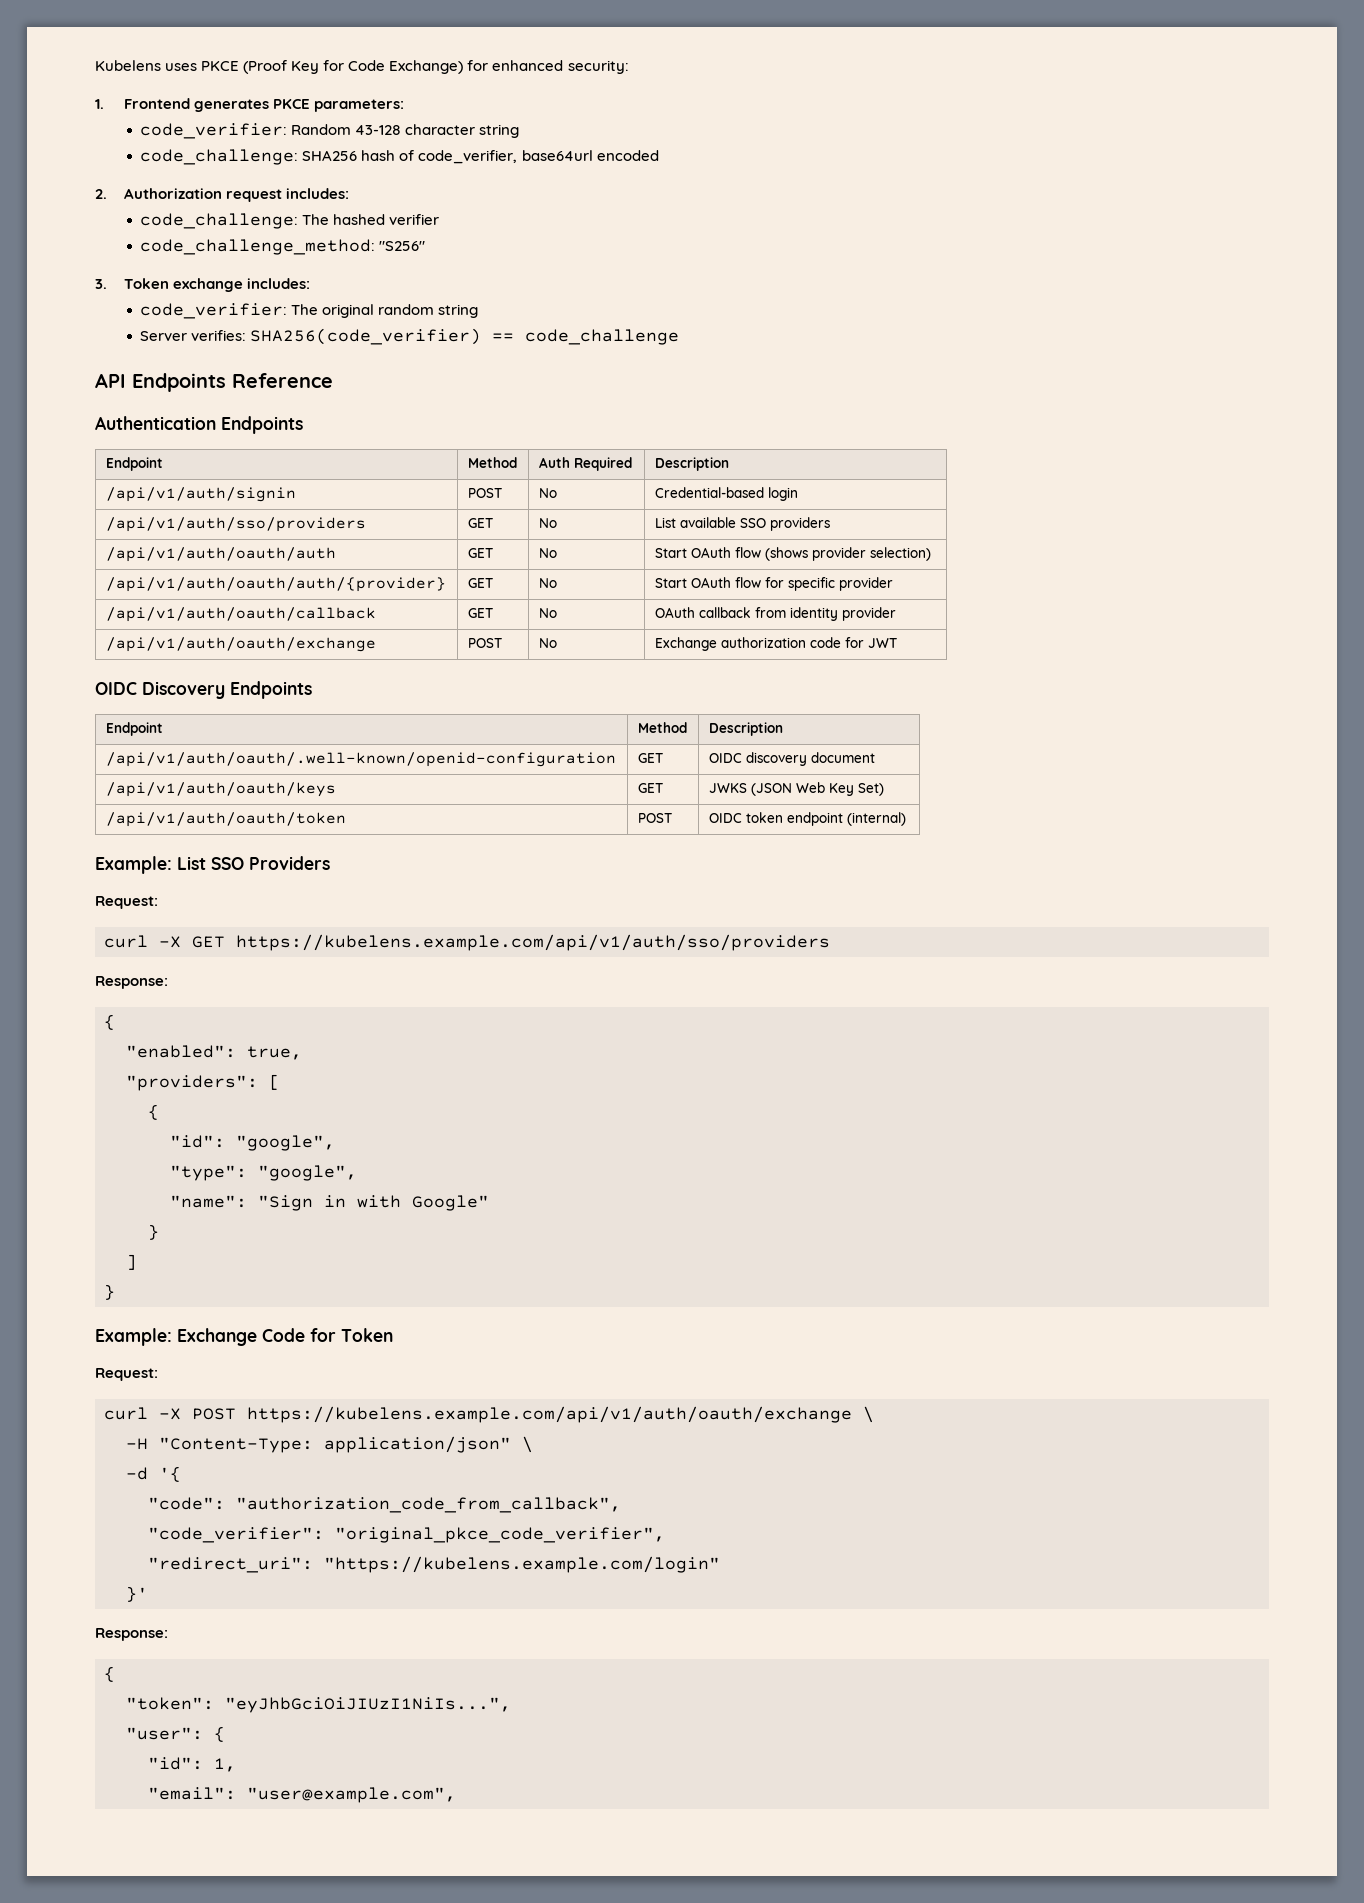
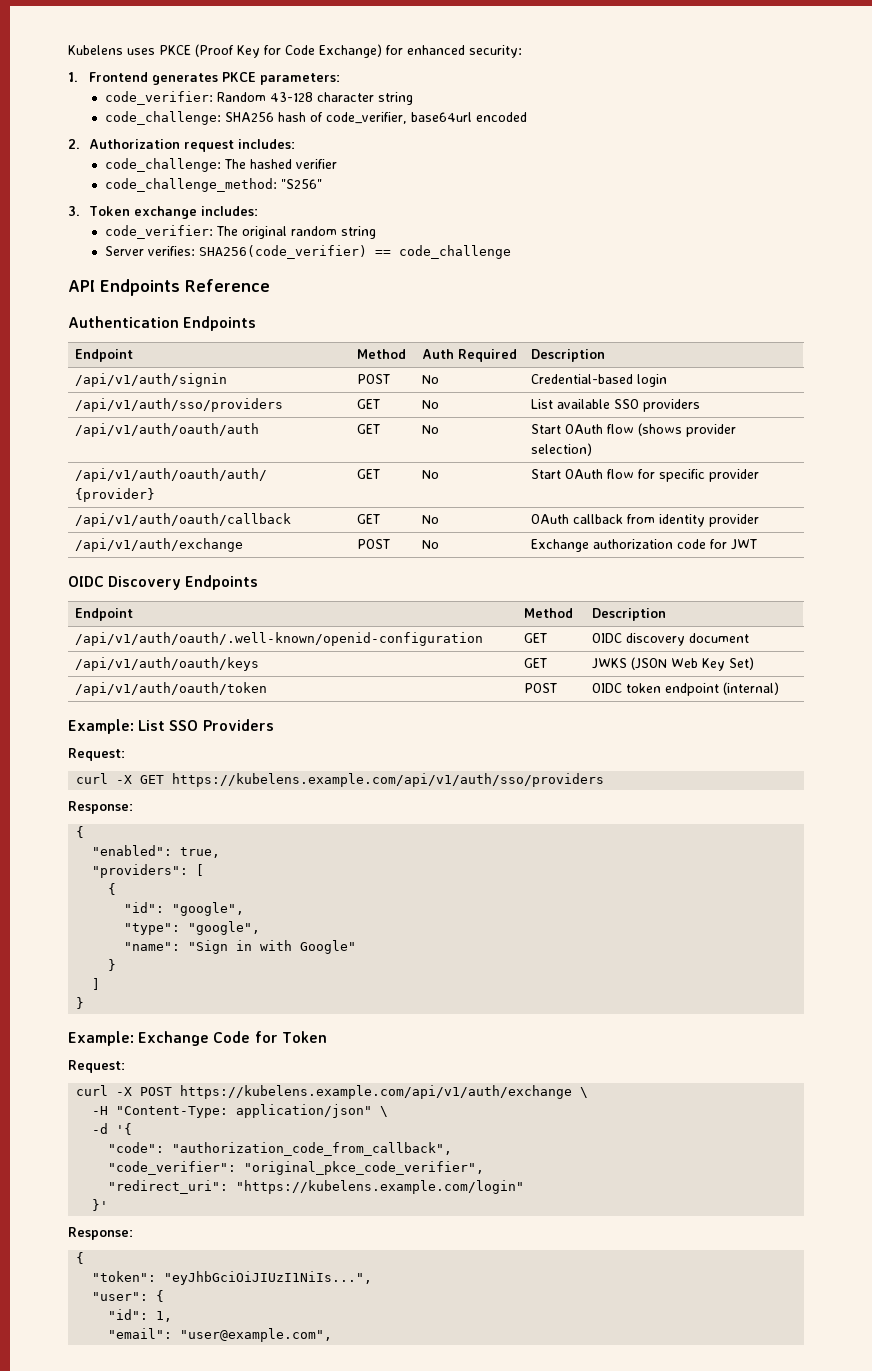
[105,637,376,652] /api/v1/auth/oauth/exchange -> [75,538,244,552] /api/v1/auth/exchange
[247,1406,852,1423] https://kubelens.example.com/api/v1/auth/oauth/exchange -> [180,1085,573,1099] https://kubelens.example.com/api/v1/auth/exchange

